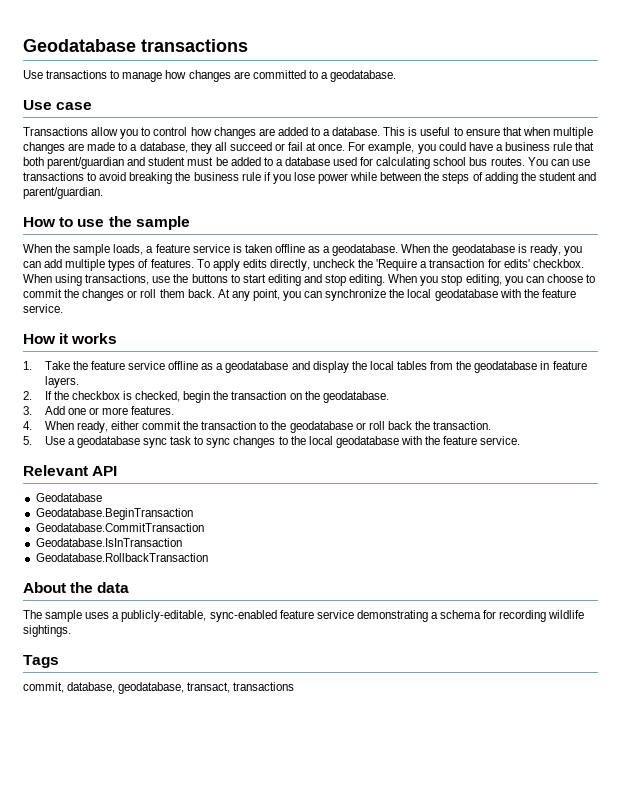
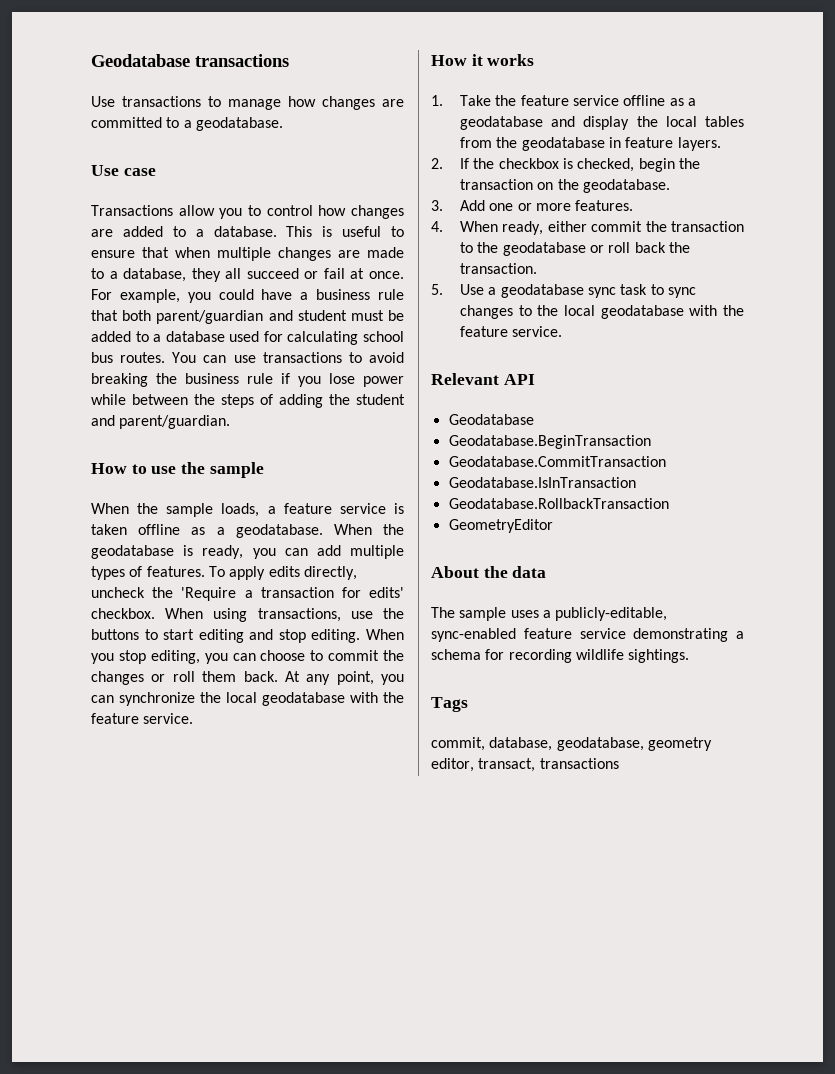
(208, 557) none -> [448,519,553,533] // GeometryEditor
(185, 688) none -> [647,737,712,751] [431,758,474,772] geometry editor,

